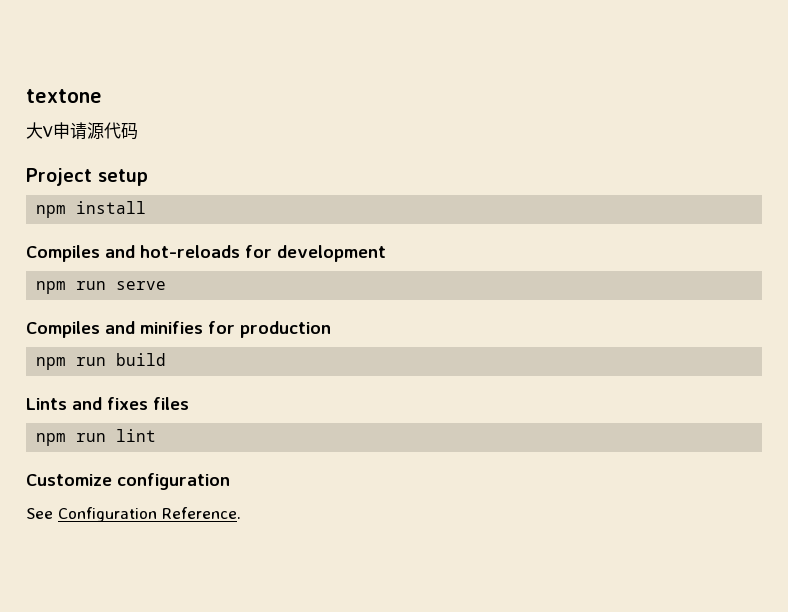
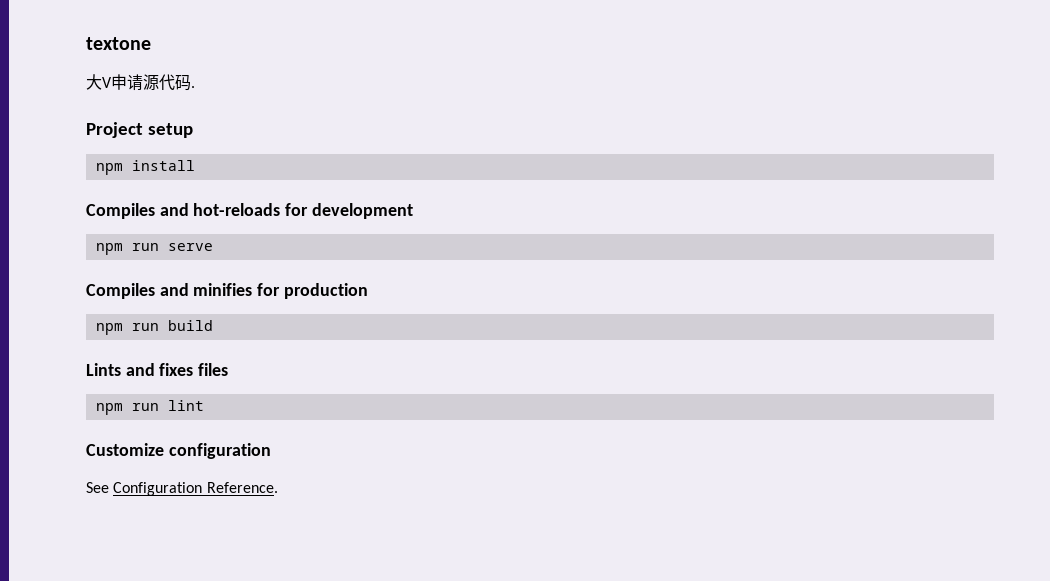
(138, 131) none -> [191,86,195,88] .

